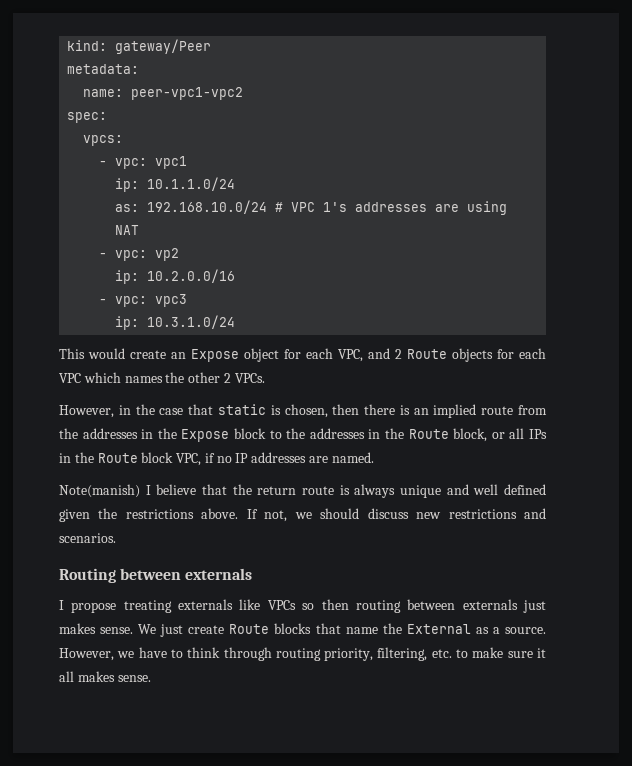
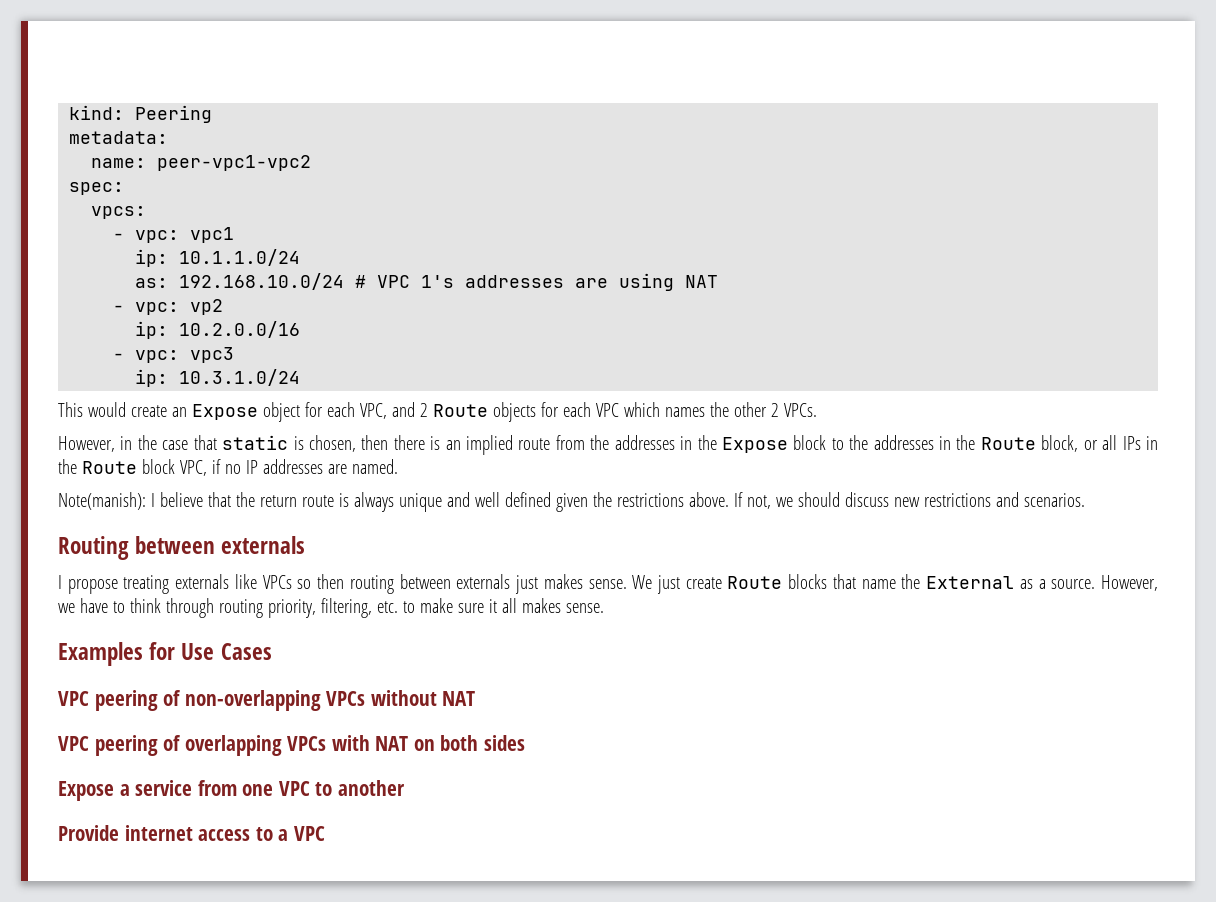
[115,39,212,54] gateway/Peer -> [135,105,213,123] Peering
[59,484,140,498] Note(manish) -> [58,492,146,510] Note(manish):
(151, 678) none -> [58,642,272,666] [58,690,476,711] [58,735,525,756] [58,780,405,801] [58,825,325,841] // Examples for Use Cases // VPC peering of non-overlapping VPCs without NAT // VPC peering of overlapping VPCs with NAT on both sides // Expose a service from one VPC to another // Provide internet access to a VPC

